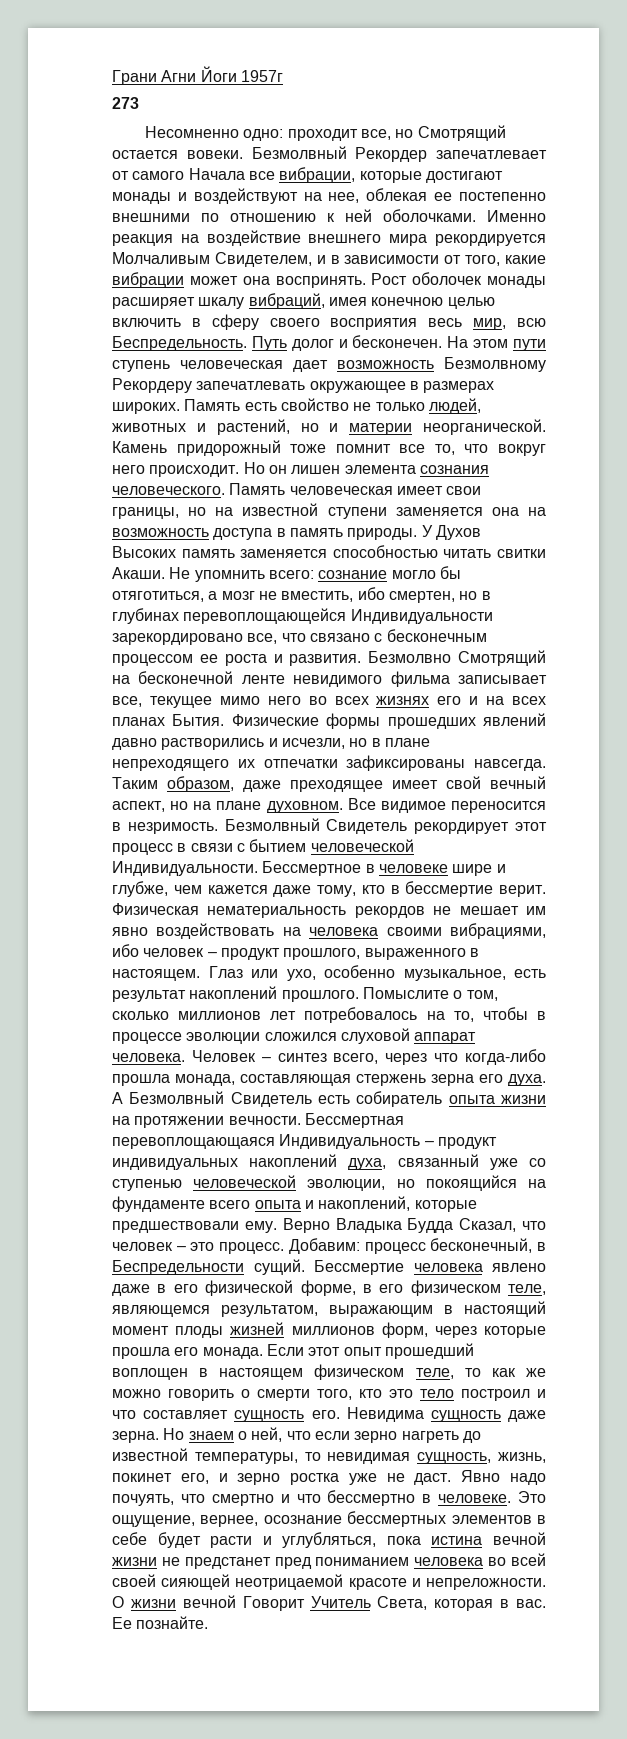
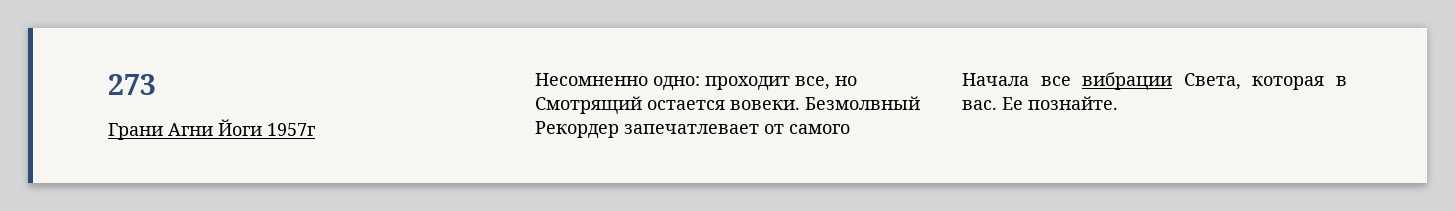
(112, 77) none -> [108,74,156,95] 273 //
[112,97,139,109] // 273 -> (315, 129) none
[279,167,503,183] [112,188,546,204] [112,209,546,222] [112,230,546,246] [112,252,546,267] [112,272,546,288] [112,293,495,309] [112,314,546,330] [112,335,546,351] [112,357,546,372] [112,378,495,393] [112,398,481,414] [112,419,546,435] [112,440,546,456] [112,462,489,477] [112,483,482,495] [112,503,546,519] [112,525,481,540] [112,545,546,558] [112,566,461,582] [112,587,491,603] [112,608,493,624] [112,629,487,645] [112,650,546,666] [112,671,548,687] [112,696,546,708] [112,713,547,729] [112,738,430,750] [112,755,546,771] [112,776,546,792] [112,798,546,813] [112,818,547,834] [112,839,414,855] [112,861,506,876] [112,881,546,897] [112,903,547,918] [112,923,547,939] [112,944,479,960] [112,965,546,981] [112,986,498,1002] [112,1007,547,1023] [112,1028,477,1044] [112,1049,546,1065] [112,1074,546,1086] [112,1091,546,1107] [112,1113,404,1128] [112,1134,497,1149] [112,1154,546,1170] [112,1175,546,1191] [112,1196,477,1212] [112,1218,546,1233] [112,1238,546,1254] [112,1259,546,1275] [112,1280,546,1296] [112,1301,546,1317] [112,1322,546,1338] [112,1343,474,1359] [112,1364,547,1380] [112,1389,546,1401] [112,1407,547,1422] [112,1427,481,1443] [112,1448,546,1464] [112,1470,546,1485] [112,1490,546,1506] [112,1511,547,1527] [112,1532,546,1548] [112,1553,546,1569] [112,1574,546,1590] [112,1595,371,1611] вибрации, которые достигают монады и воздействуют на нее, облекая ее постепенно внешними по отношению к ней оболочками. Именно реакция на воздействие внешнего мира рекордируется Молчаливым Свидетелем, и в зависимости от того, какие вибрации может она воспринять. Рост оболочек монады расширяет шкалу вибраций, имея конечною целью включить в сферу своего восприятия весь мир, всю Беспредельность. Путь долог и бесконечен. На этом пути ступень человеческая дает возможность Безмолвному Рекордеру запечатлевать окружающее в размерах широких. Память есть свойство не только людей, животных и растений, но и материи неорганической. Камень придорожный тоже помнит все то, что вокруг него происходит. Но он лишен элемента сознания человеческого. Память человеческая имеет свои границы, но на известной ступени заменяется она на возможность доступа в память природы. У Духов Высоких память заменяется способностью читать свитки Акаши. Не упомнить всего: сознание могло бы отяготиться, а мозг не вместить, ибо смертен, но в глубинах перевоплощающейся Индивидуальности зарекордировано все, что связано с бесконечным процессом ее роста и развития. Безмолвно Смотрящий на бесконечной ленте невидимого фильма записывает все, текущее мимо него во всех жизнях его и на всех планах Бытия. Физические формы прошедших явлений давно растворились и исчезли, но в плане непреходящего их отпечатки зафиксированы навсегда. Таким образом, даже преходящее имеет свой вечный аспект, но на плане духовном. Все видимое переносится в незримость. Безмолвный Свидетель рекордирует этот процесс в связи с бытием человеческой Индивидуальности. Бессмертное в человеке шире и глубже, чем кажется даже тому, кто в бессмертие верит. Физическая нематериальность рекордов не мешает им явно воздействовать на человека своими вибрациями, ибо человек – продукт прошлого, выраженного в настоящем. Глаз или ухо, особенно музыкальное, есть результат накоплений прошлого. Помыслите о том, сколько миллионов лет потребовалось на то, чтобы в процессе эволюции сложился слуховой аппарат человека. Человек – синтез всего, через что когда-либо прошла монада, составляющая стержень зерна его духа. А Безмолвный Свидетель есть собиратель опыта жизни на протяжении вечности. Бессмертная перевоплощающаяся Индивидуальность – продукт индивидуальных накоплений духа, связанный уже со ступенью человеческой эволюции, но покоящийся на фундаменте всего опыта и накоплений, которые предшествовали ему. Верно Владыка Будда Сказал, что человек – это процесс. Добавим: процесс бесконечный, в Беспредельности сущий. Бессмертие человека явлено даже в его физической форме, в его физическом теле, являющемся результатом, выражающим в настоящий момент плоды жизней миллионов форм, через которые прошла его монада. Если этот опыт прошедший воплощен в настоящем физическом теле, то как же можно говорить о смерти того, кто это тело построил и что составляет сущность его. Невидима сущность даже зерна. Но знаем о ней, что если зерно нагреть до известной температуры, то невидимая сущность, жизнь, покинет его, и зерно ростка уже не даст. Явно надо почуять, что смертно и что бессмертно в человеке. Это ощущение, вернее, осознание бессмертных элементов в себе будет расти и углубляться, пока истина вечной жизни не предстанет пред пониманием человека во всей своей сияющей неотрицаемой красоте и непреложности. О жизни вечной Говорит Учитель -> [1082,72,1173,91] вибрации

